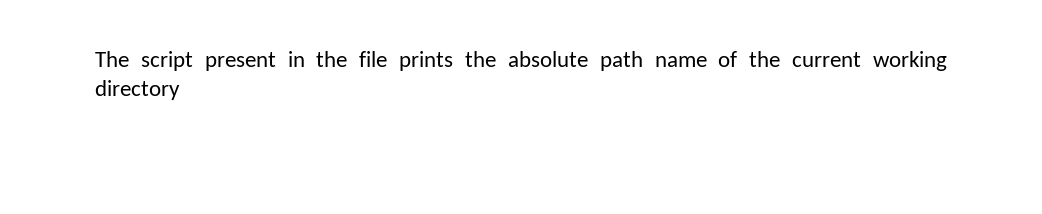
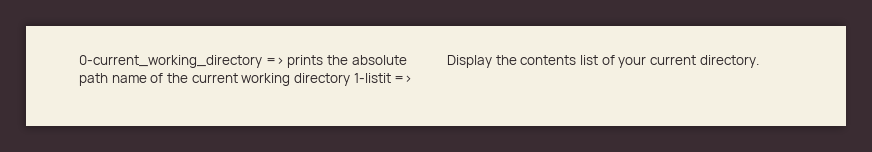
[95,51,388,71] The script present in the file -> [79,55,284,68] 0-current_working_directory =>
(180, 90) none -> [353,73,413,83] [447,55,759,68] 1-listit => Display the contents list of your current directory.

